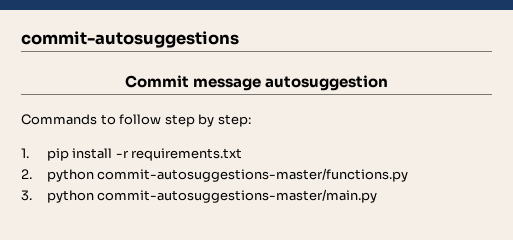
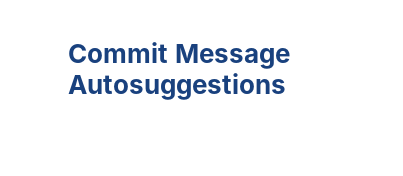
[21,31,239,48] [124,75,389,91] [21,114,251,127] [21,148,243,161] [21,168,409,182] [21,189,378,203] commit-autosuggestions // Commit message autosuggestion // Commands to follow step by step: // 1. pip install -r requirements.txt // 2. python commit-autosuggestions-master/functions.py // 3. python commit-autosuggestions-master/main.py -> [68,42,291,69] [68,73,286,100] Commit Message Autosuggestions

